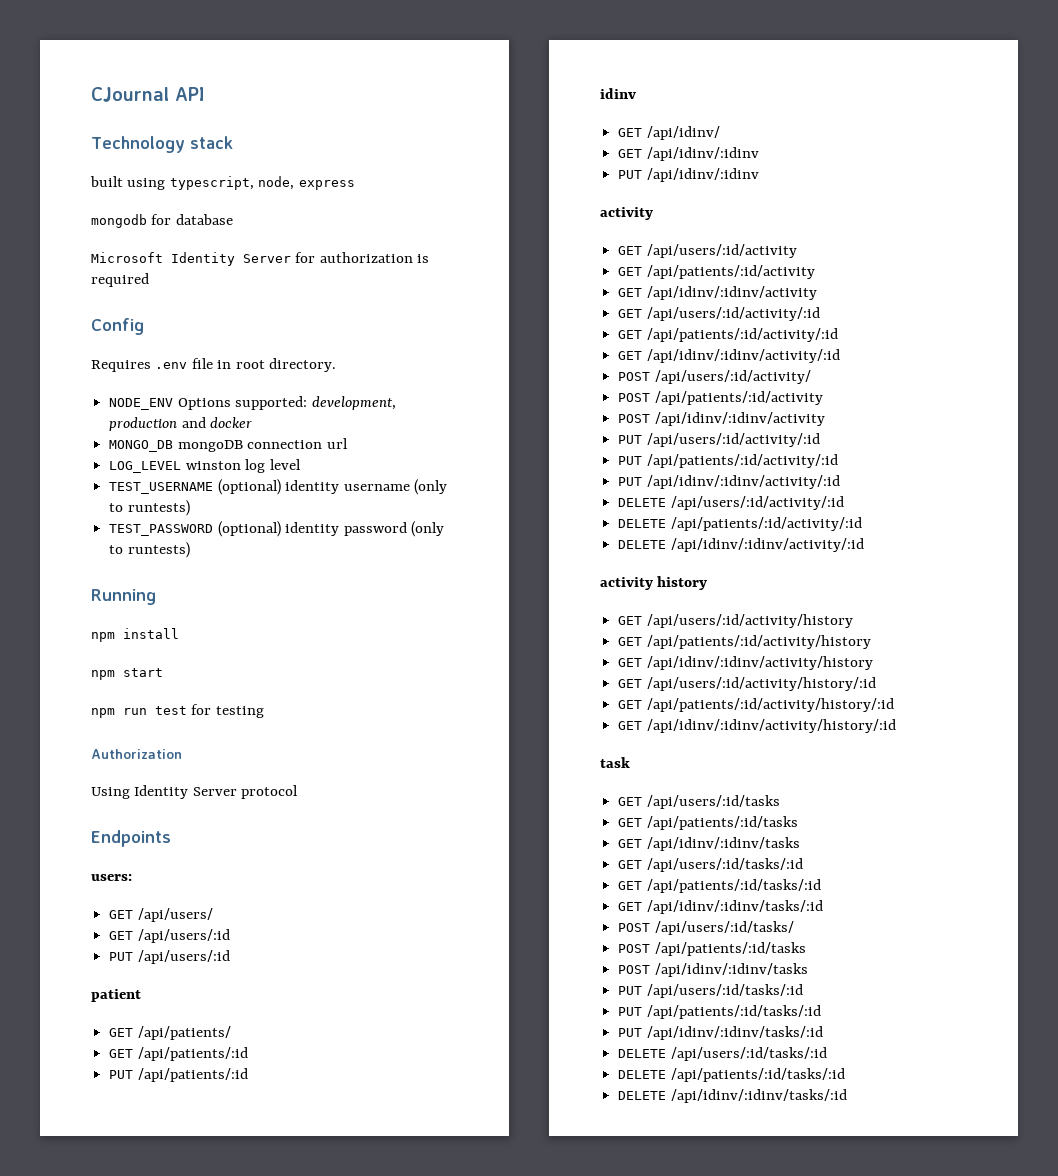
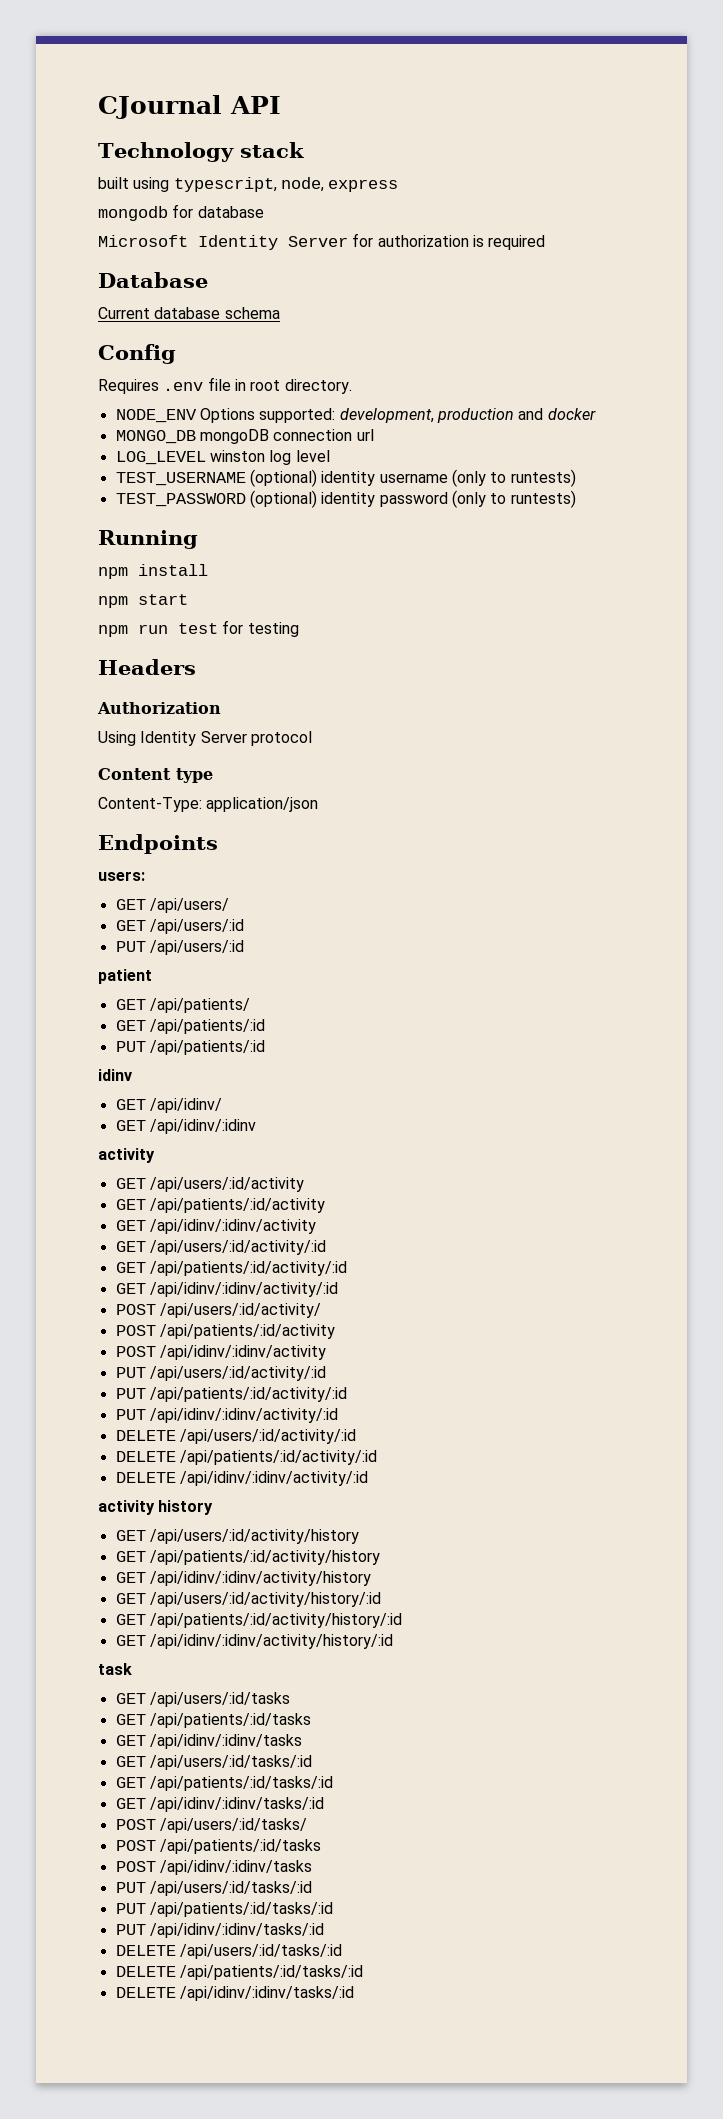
(149, 280) none -> [98,272,208,288] [98,307,280,319] // Database // Current database schema
(264, 712) none -> [98,659,196,675] // Headers
(299, 792) none -> [98,768,213,783] [98,797,319,812] // Content type // Content-Type: application/json
[618,168,759,182] // PUT /api/idinv/:idinv -> (256, 1126) none

